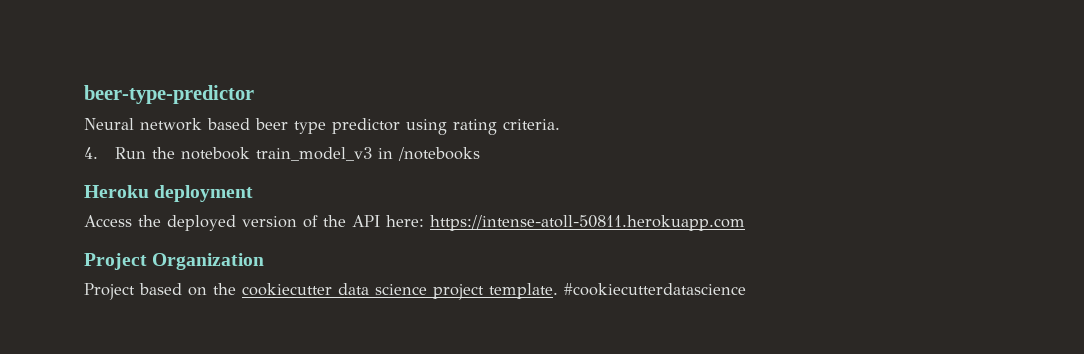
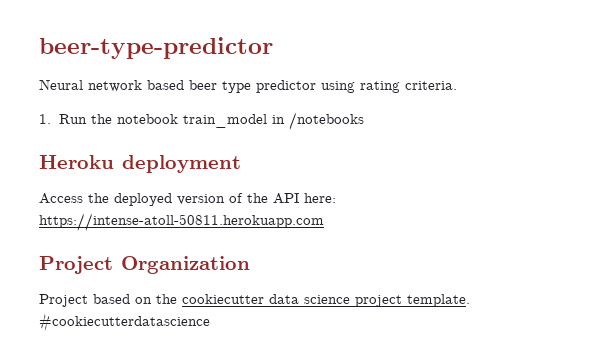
[84,147,98,159] 4. -> [39,114,51,124] 1.
[256,147,373,161] train_model_v3 -> [182,114,267,128] train_model

